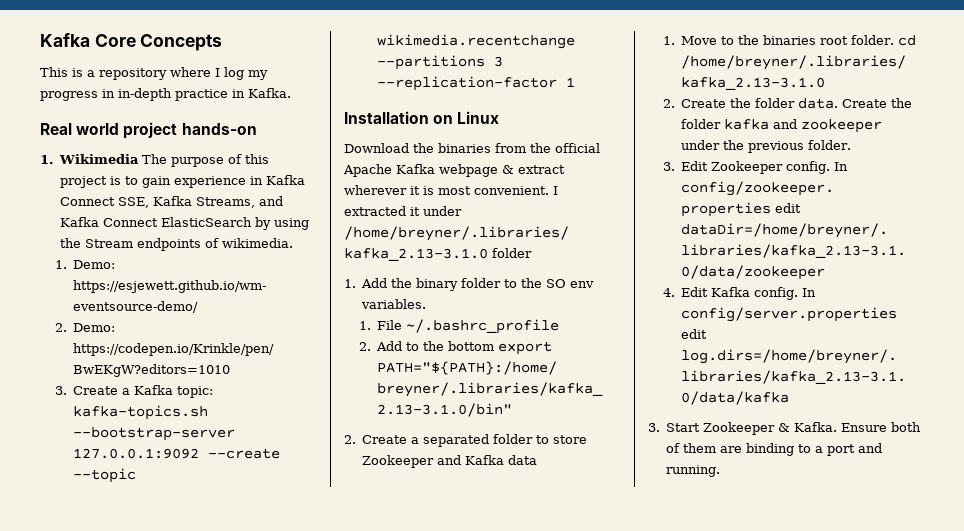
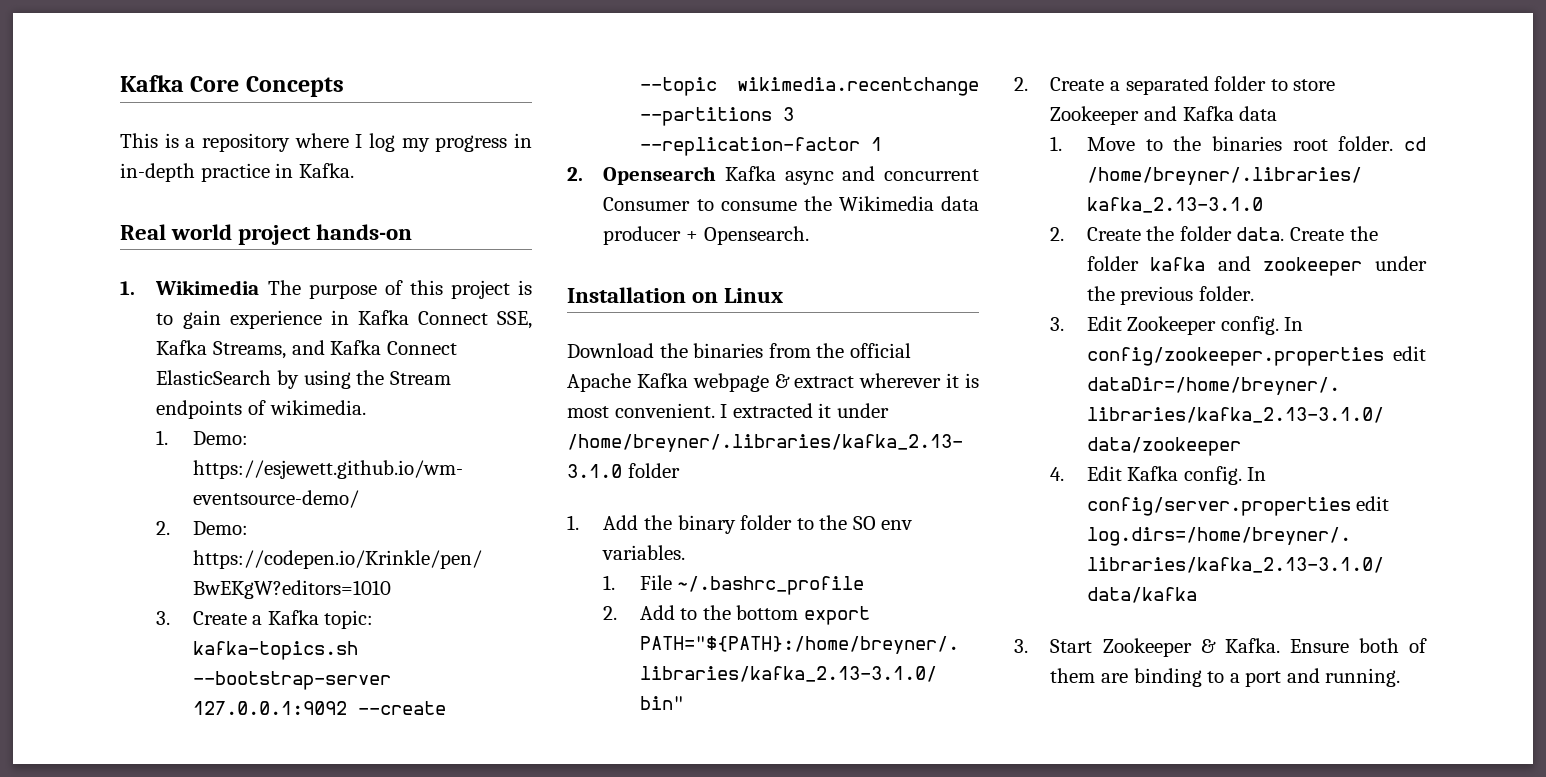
(576, 82) none -> [567,166,979,185] [603,196,979,211] [603,226,809,245] // 2. Opensearch Kafka async and concurrent Consumer to consume the Wikimedia data producer + Opensearch.

